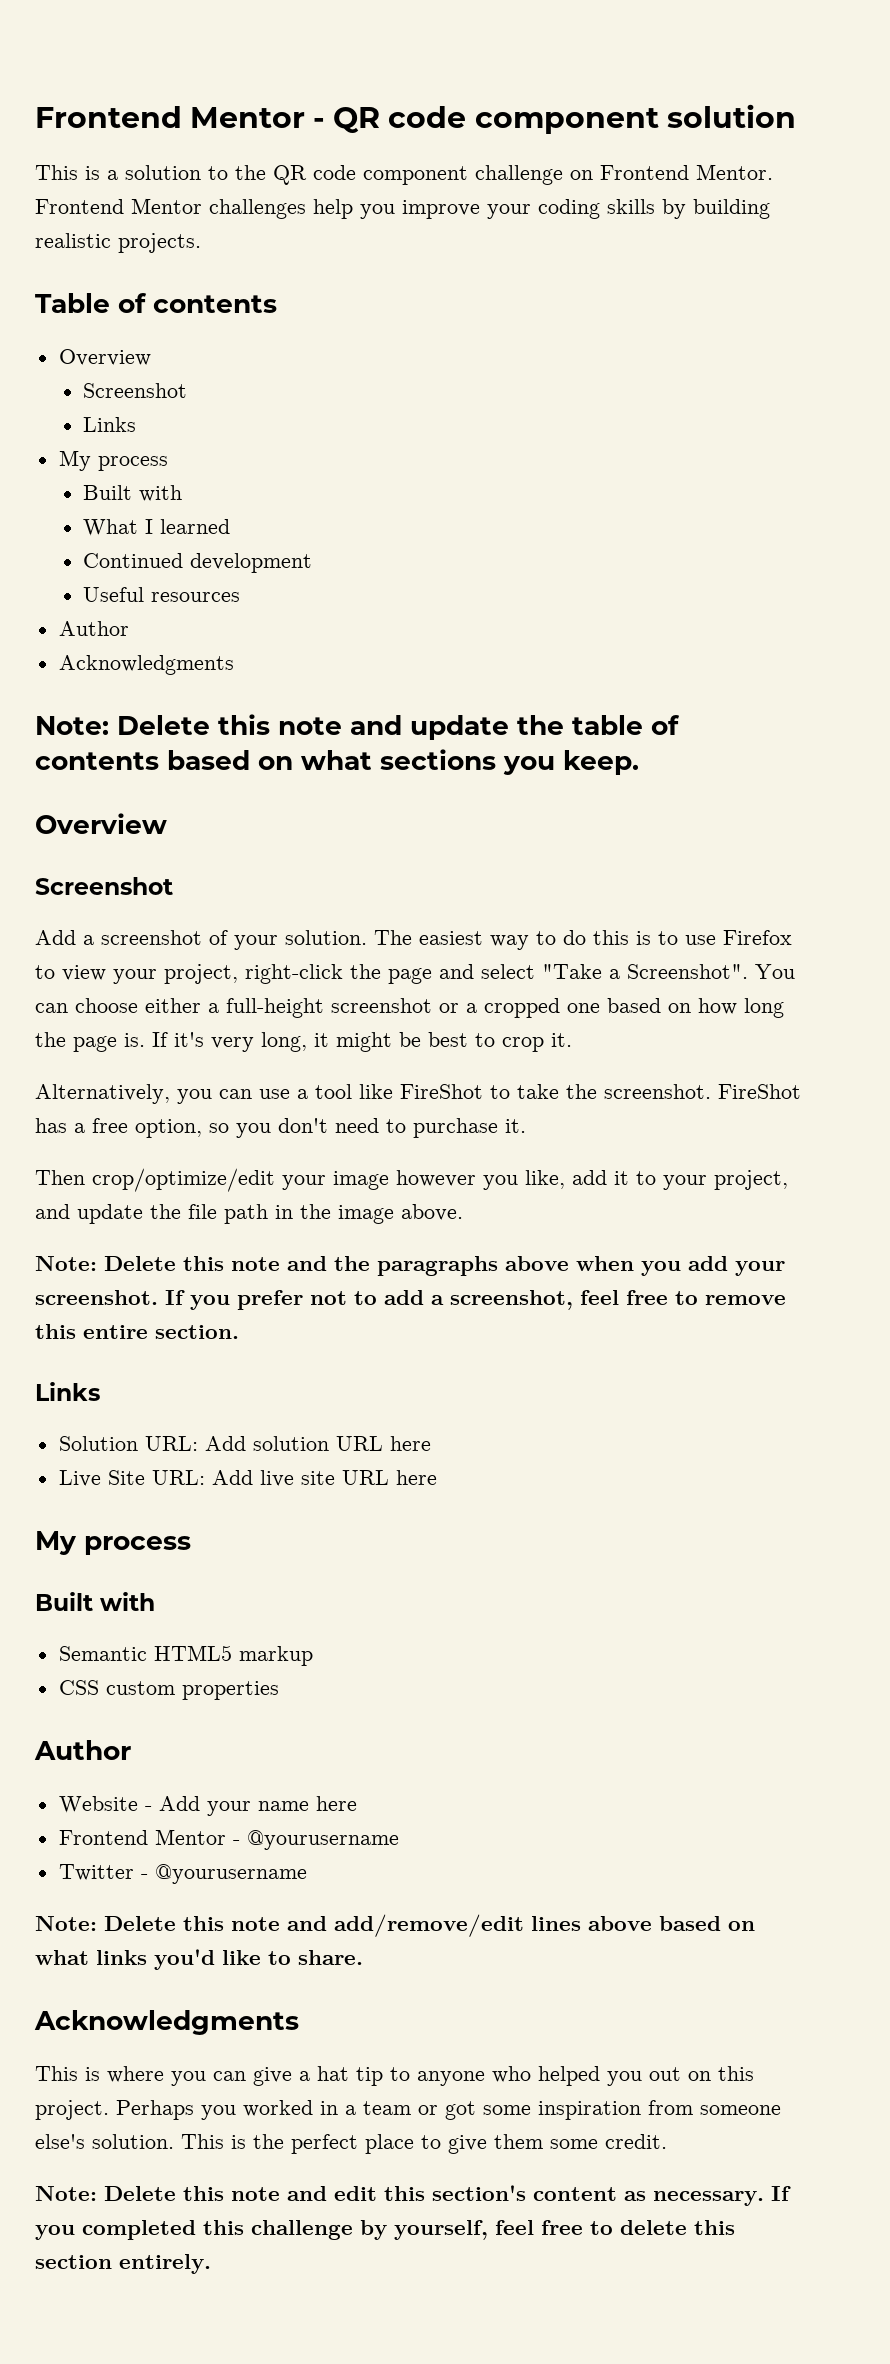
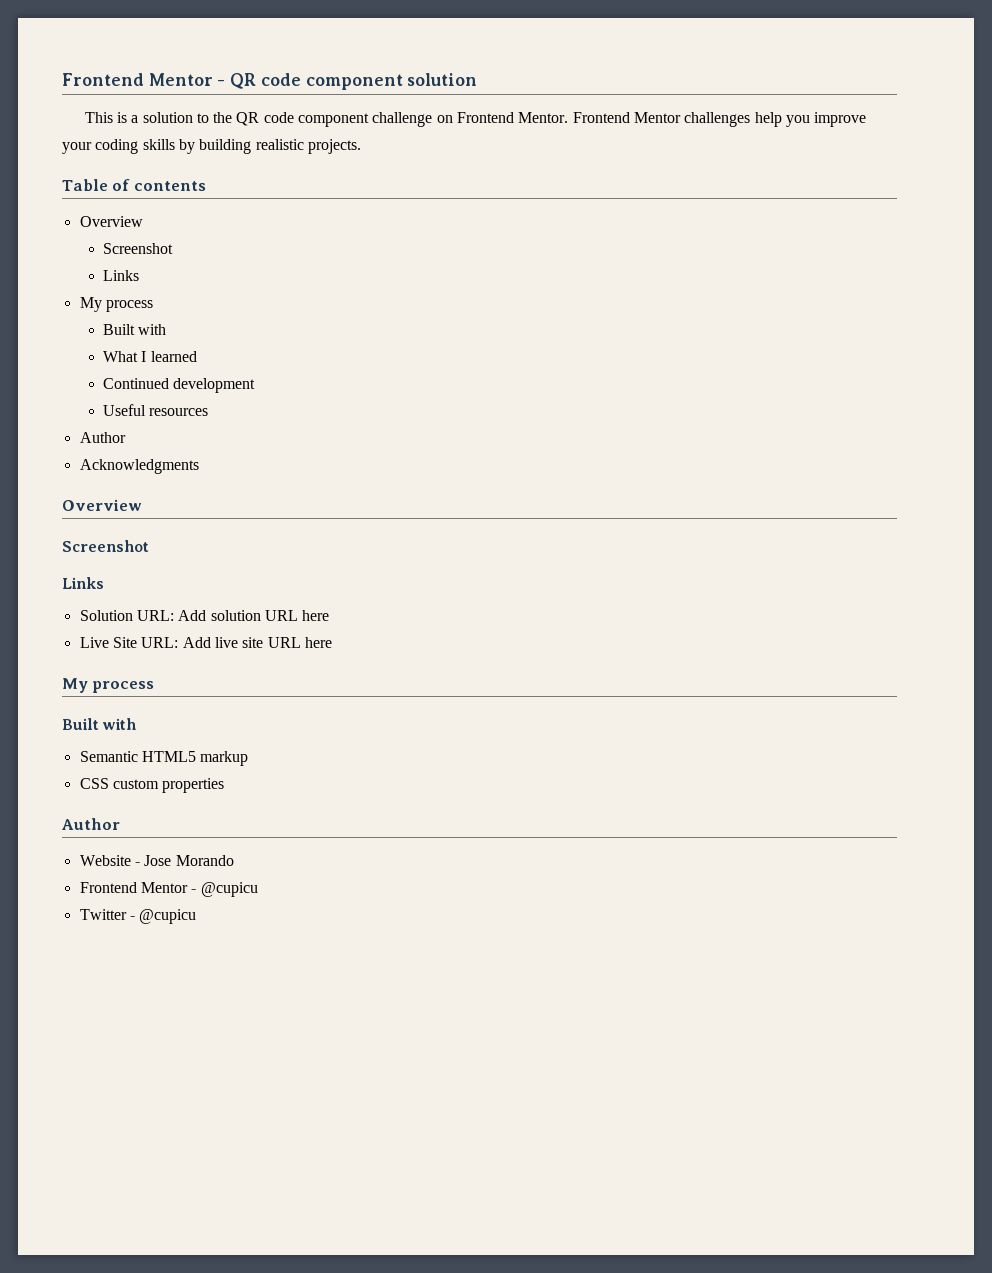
[35,714,680,740] [35,749,639,775] [35,813,167,834] [35,877,173,895] [35,930,792,950] [35,964,795,984] [35,998,784,1018] [35,1032,572,1052] [35,1084,801,1104] [35,1118,526,1138] [35,1168,788,1192] [35,1204,463,1224] [35,1256,785,1276] [35,1290,786,1310] [35,1324,239,1339] Note: Delete this note and update the table of contents based on what sections you keep. // Overview // Screenshot // Add a screenshot of your solution. The easiest way to do this is to use Firefox to view your project, right-click the page and select "Take a Screenshot". You can choose either a full-height screenshot or a cropped one based on how long the page is. If it's very long, it might be best to crop it. // Alternatively, you can use a tool like FireShot to take the screenshot. FireShot has a free option, so you don't need to purchase it. // Then crop/optimize/edit your image however you like, add it to your project, and update the file path in the image above. // Note: Delete this note and the paragraphs above when you add your screenshot. If you prefer not to add a screenshot, feel free to remove this entire section. -> [62,499,142,511] [62,540,149,552] Overview // Screenshot
[158,1796,357,1816] [58,1829,399,1850] Add your name here // Frontend Mentor - @yourusername -> [144,855,234,866] [79,882,258,897] Jose Morando // Frontend Mentor - @cupicu
[154,1864,307,1884] [35,1914,755,1937] [35,1949,363,1970] [34,2010,299,2035] [35,2066,754,2086] [35,2100,781,2120] [35,2134,667,2154] [35,2185,791,2206] [35,2220,735,2240] [35,2254,211,2274] @yourusername // Note: Delete this note and add/remove/edit lines above based on what links you'd like to share. // Acknowledgments // This is where you can give a hat tip to anyone who helped you out on this project. Perhaps you worked in a team or got some inspiration from someone else's solution. This is the perfect place to give them some credit. // Note: Delete this note and edit this section's content as necessary. If you completed this challenge by yourself, feel free to delete this section entirely. -> [139,909,197,924] @cupicu

